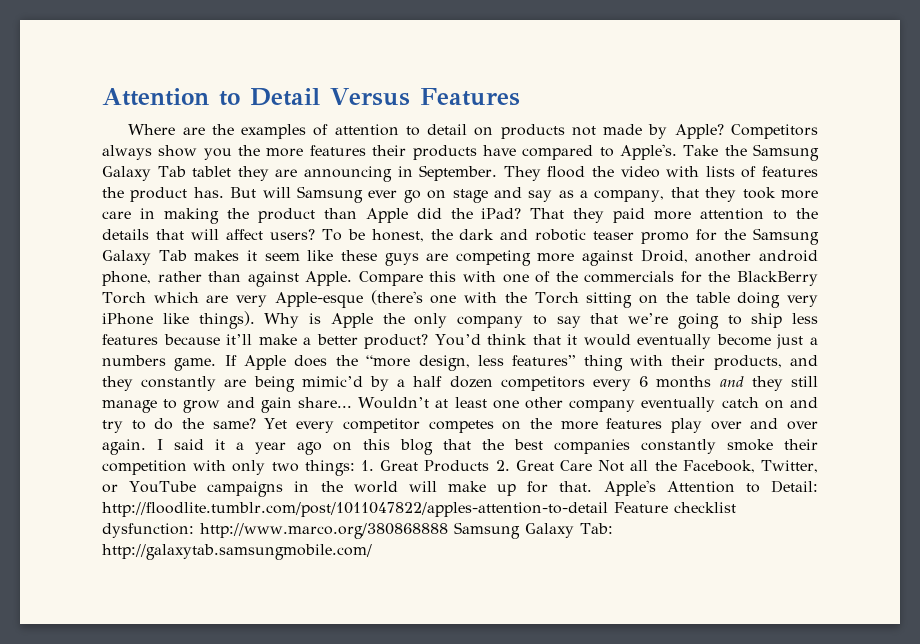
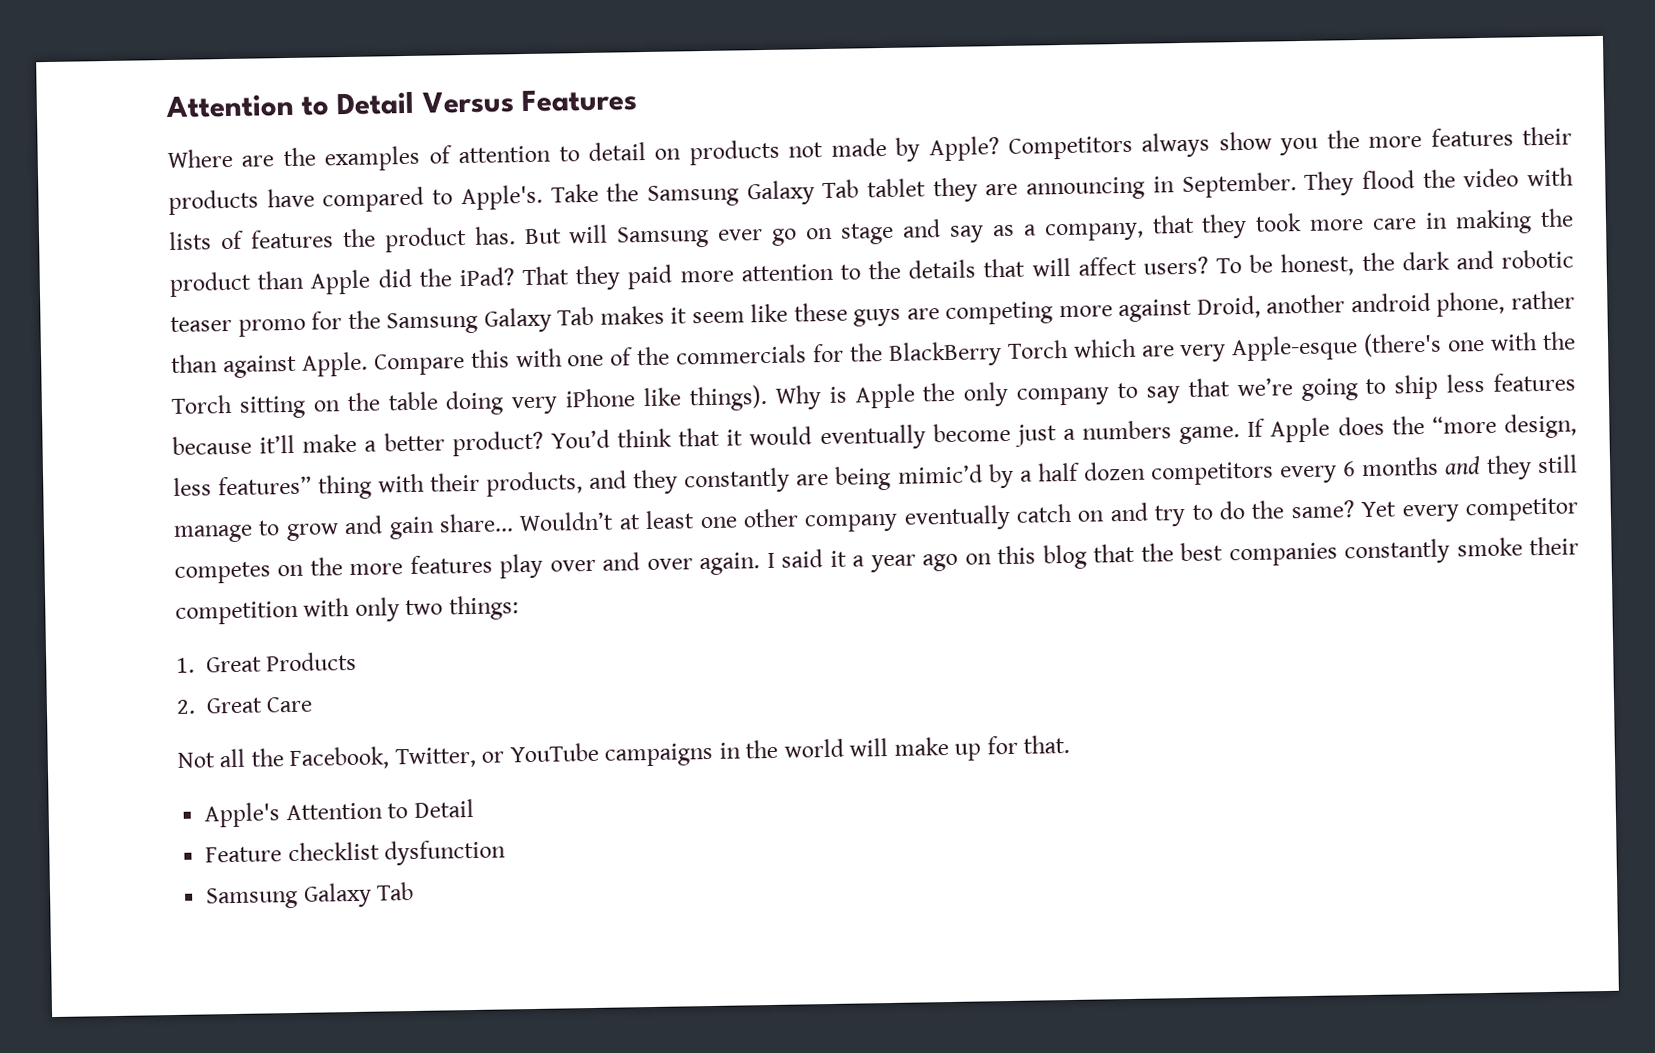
(355, 468) none -> (519, 608) //
(490, 466) none -> (358, 661) //
(593, 465) none -> (314, 704) //
(593, 486) none -> (1071, 744) //
[771,480,819,493] [102,502,736,517] [102,522,613,539] [102,544,372,560] Detail: http://floodlite.tumblr.com/post/1011047822/apples-attention-to-detail Feature checklist dysfunction: http://www.marco.org/380868888 Samsung Galaxy Tab: http://galaxytab.samsungmobile.com/ -> [413,798,474,818] [205,839,507,866] [205,881,415,910] Detail // Feature checklist dysfunction // Samsung Galaxy Tab

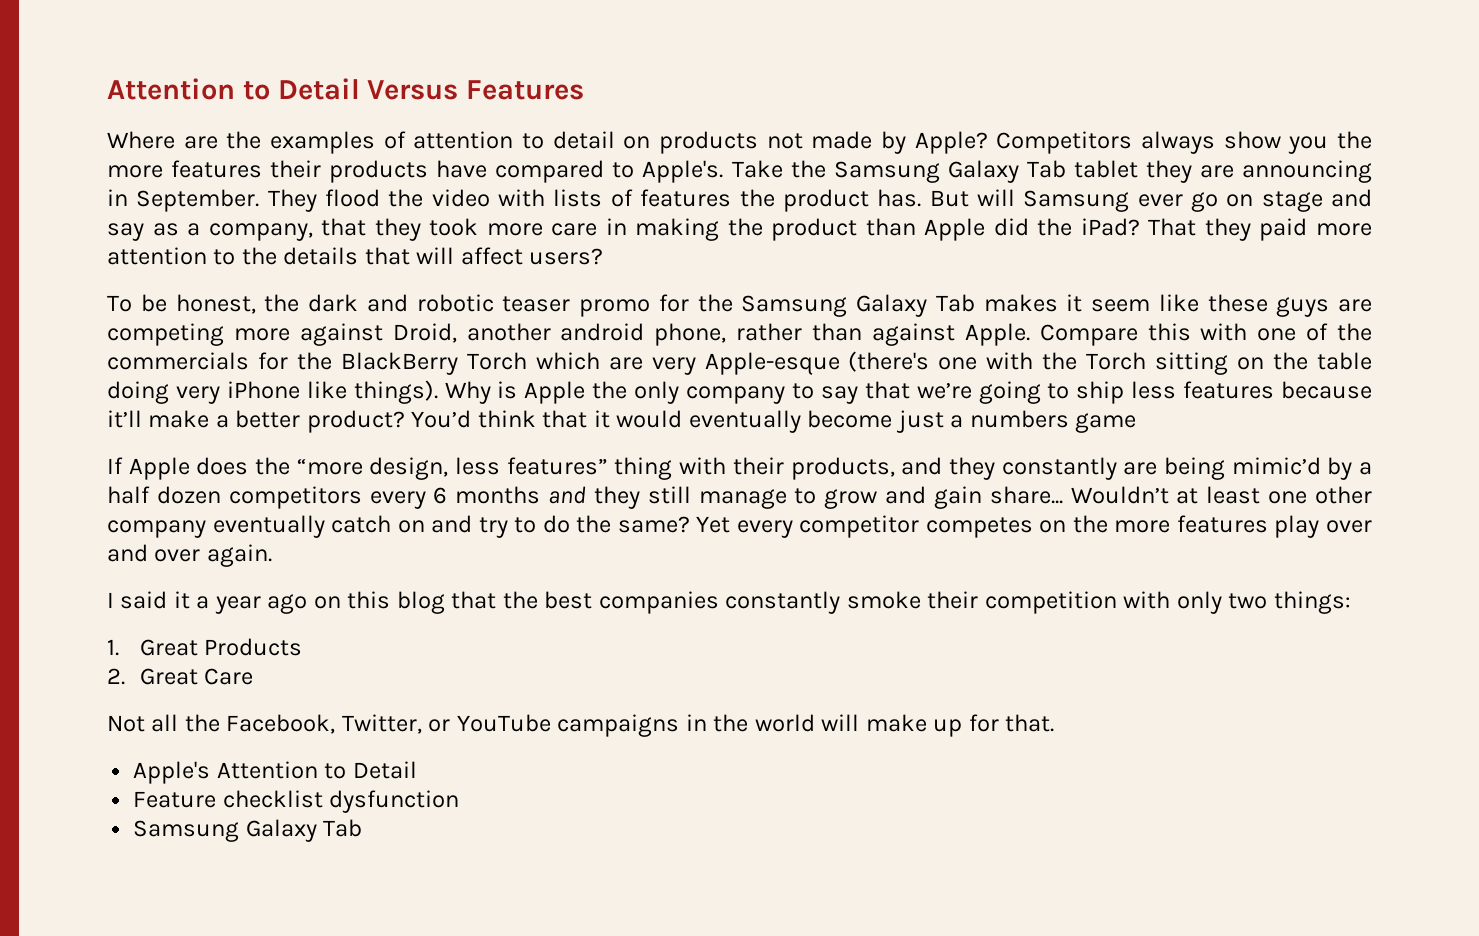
(1209, 265) none -> (604, 256) //
[1179,426,1241,445] game. -> [1075,413,1137,433] game //
(761, 564) none -> (272, 555) //

